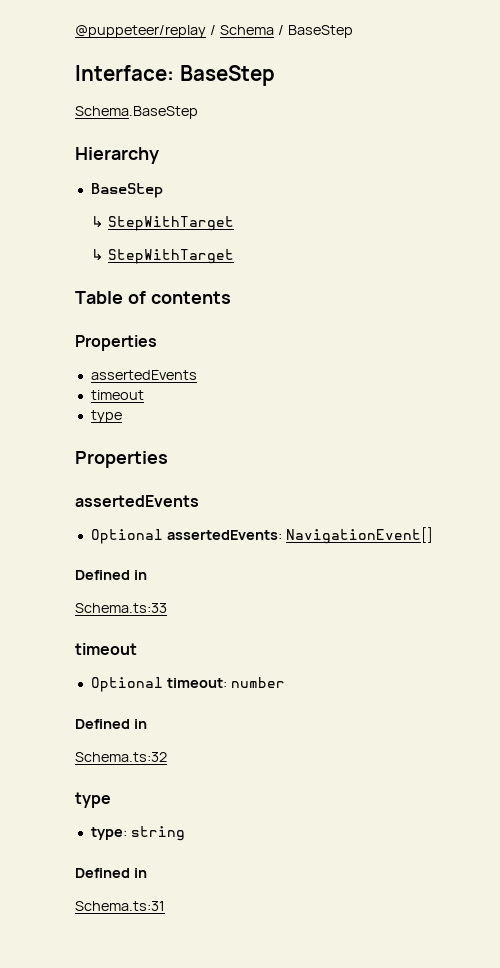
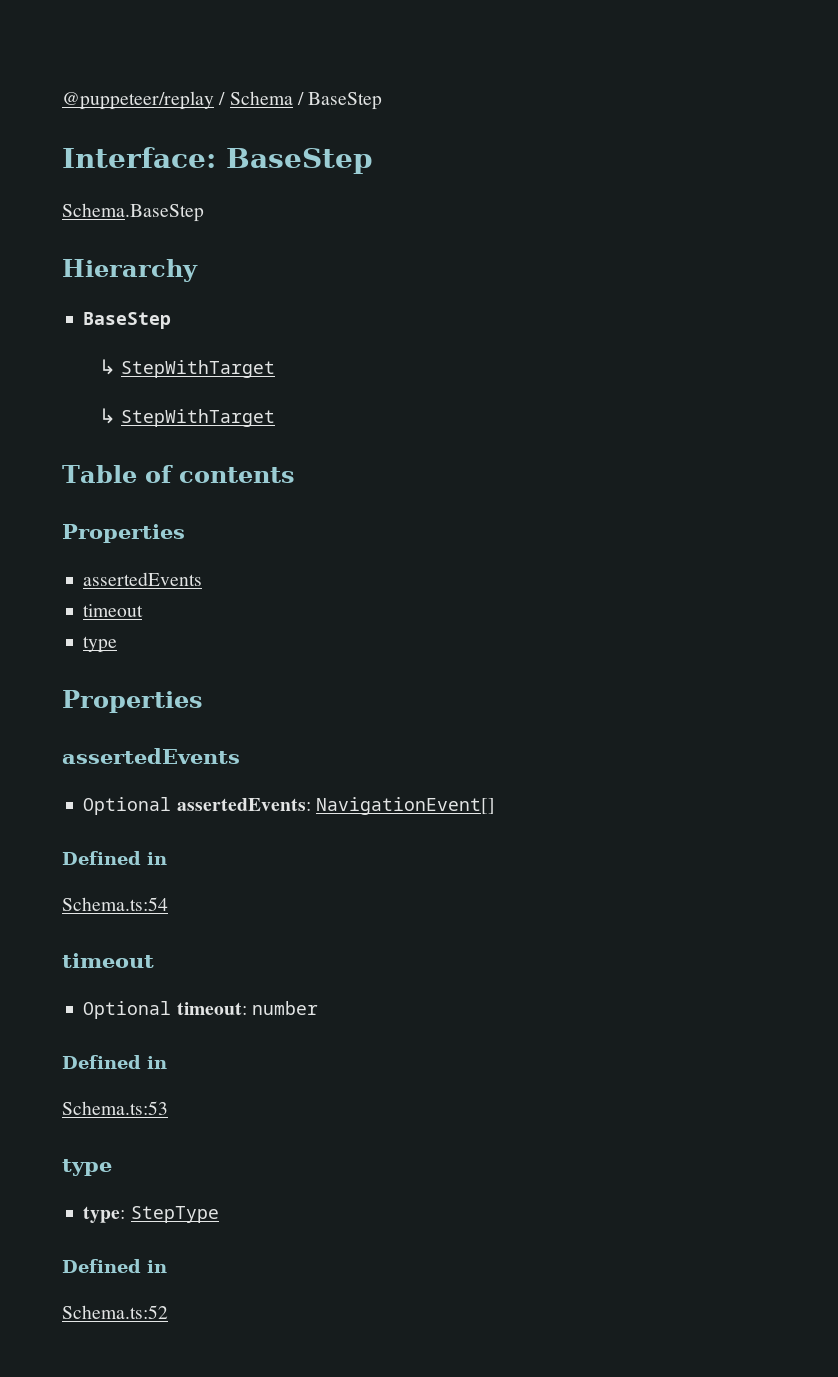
[75,603,167,613] Schema.ts:33 -> [62,897,168,911] Schema.ts:54
[75,752,167,762] Schema.ts:32 -> [62,1101,168,1115] Schema.ts:53
[130,826,185,841] [75,868,147,878] [75,901,165,911] string // Defined in // Schema.ts:31 -> [130,1206,219,1223] [62,1259,167,1273] [62,1305,168,1319] StepType // Defined in // Schema.ts:52

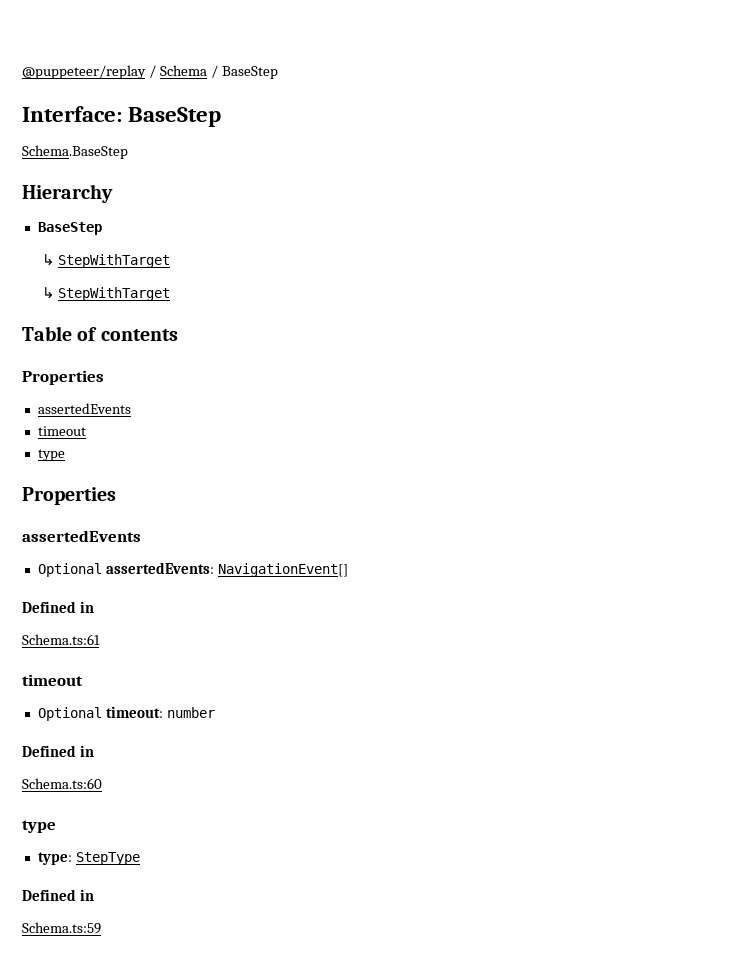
[62,897,168,911] Schema.ts:54 -> [22,634,100,645] Schema.ts:61
[62,1101,168,1115] Schema.ts:53 -> [22,778,102,789] Schema.ts:60
[62,1305,168,1319] Schema.ts:52 -> [22,922,101,934] Schema.ts:59

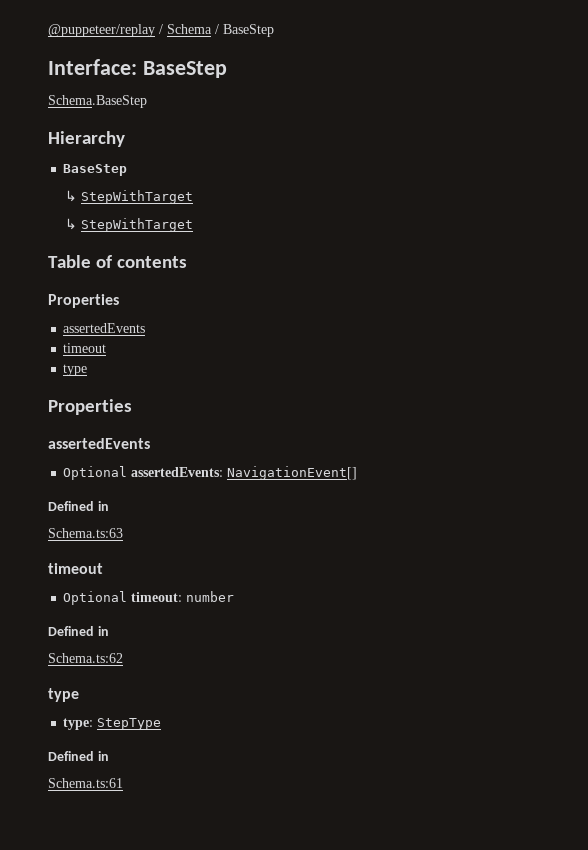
[22,634,100,645] Schema.ts:61 -> [48,528,123,538] Schema.ts:63
[22,778,102,789] Schema.ts:60 -> [48,653,123,663] Schema.ts:62
[22,922,101,934] Schema.ts:59 -> [48,778,123,788] Schema.ts:61

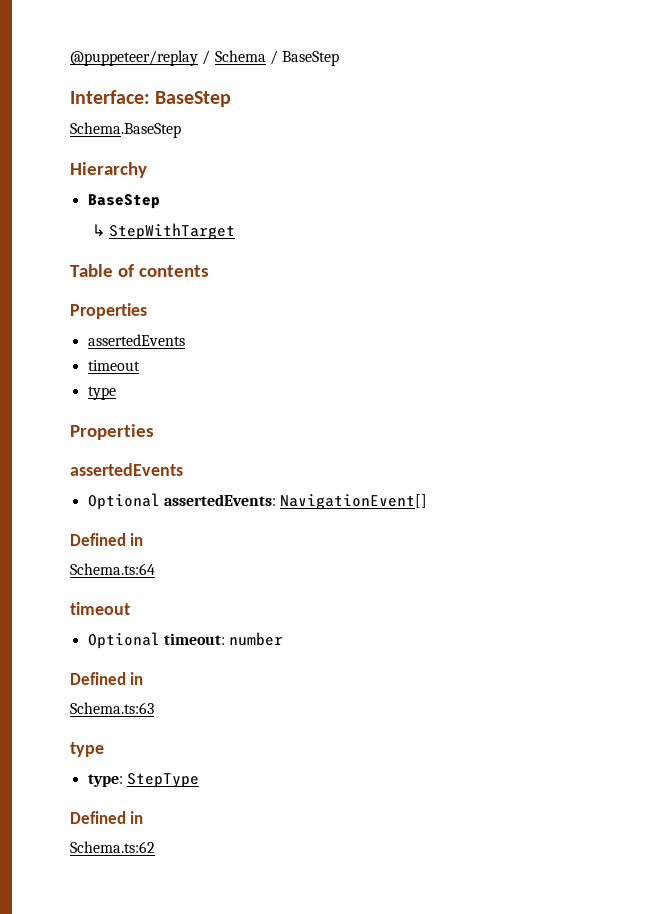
[64,218,193,232] // ↳ StepWithTarget -> (236, 231) none
[48,528,123,538] Schema.ts:63 -> [70,563,155,575] Schema.ts:64
[48,653,123,663] Schema.ts:62 -> [70,702,154,714] Schema.ts:63
[48,778,123,788] Schema.ts:61 -> [70,841,155,853] Schema.ts:62

